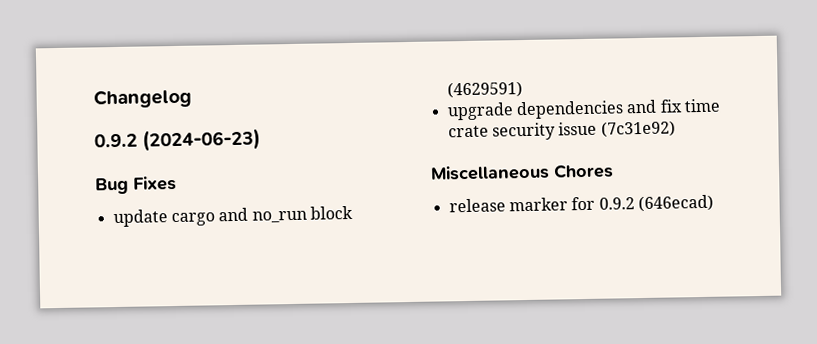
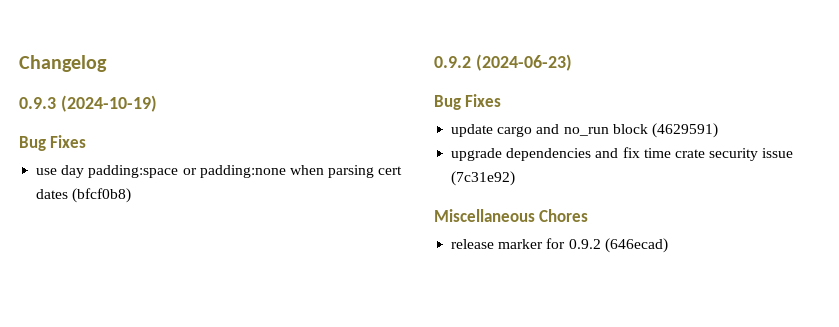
(192, 98) none -> [19,95,157,112] [19,135,87,151] [36,165,403,178] [36,188,132,203] // 0.9.3 (2024-10-19) // Bug Fixes // use day padding:space or padding:none when parsing cert dates (bfcf0b8)

